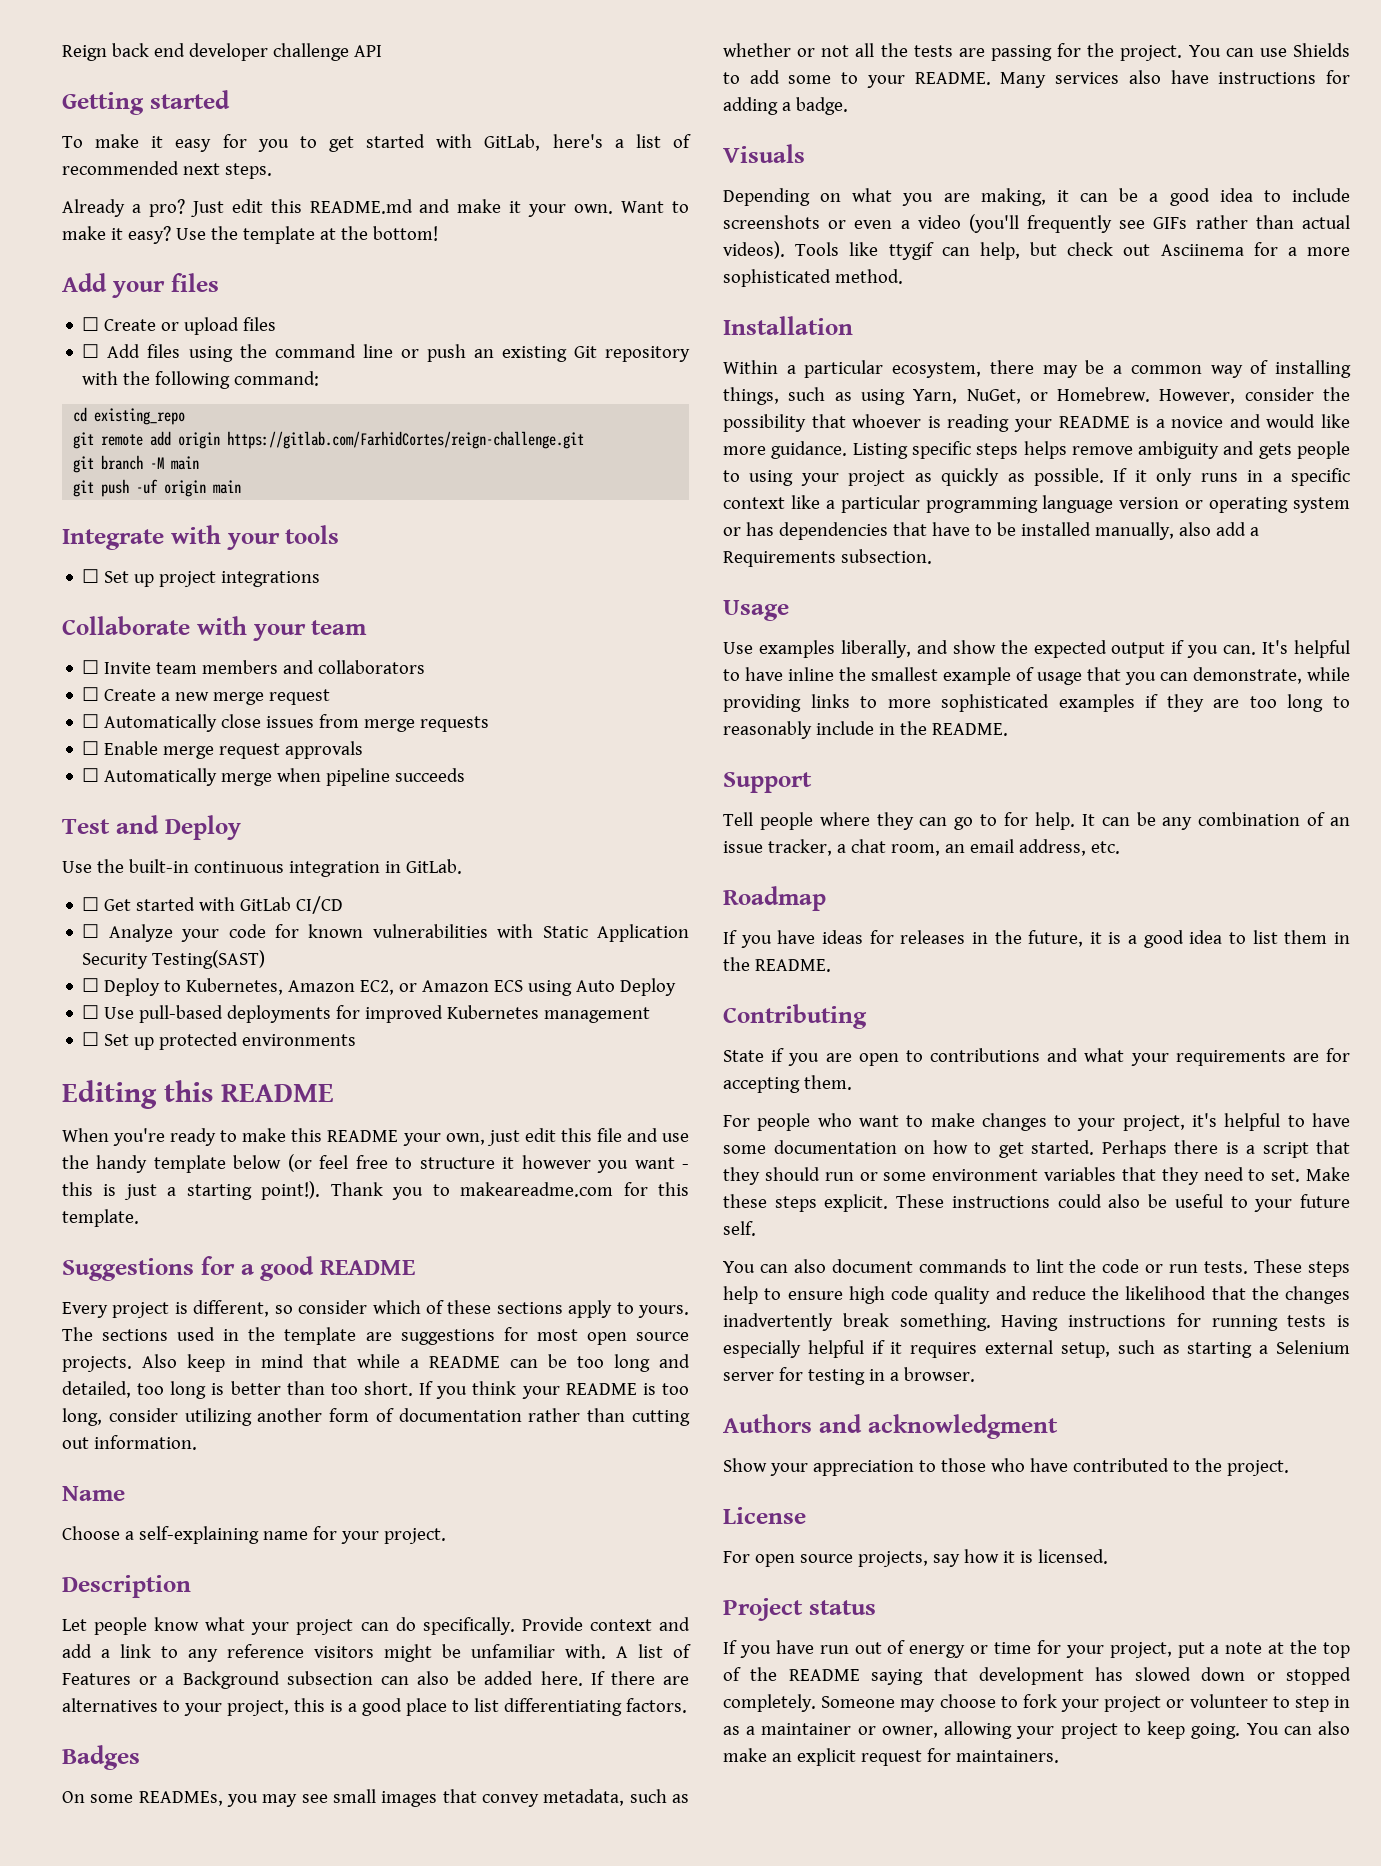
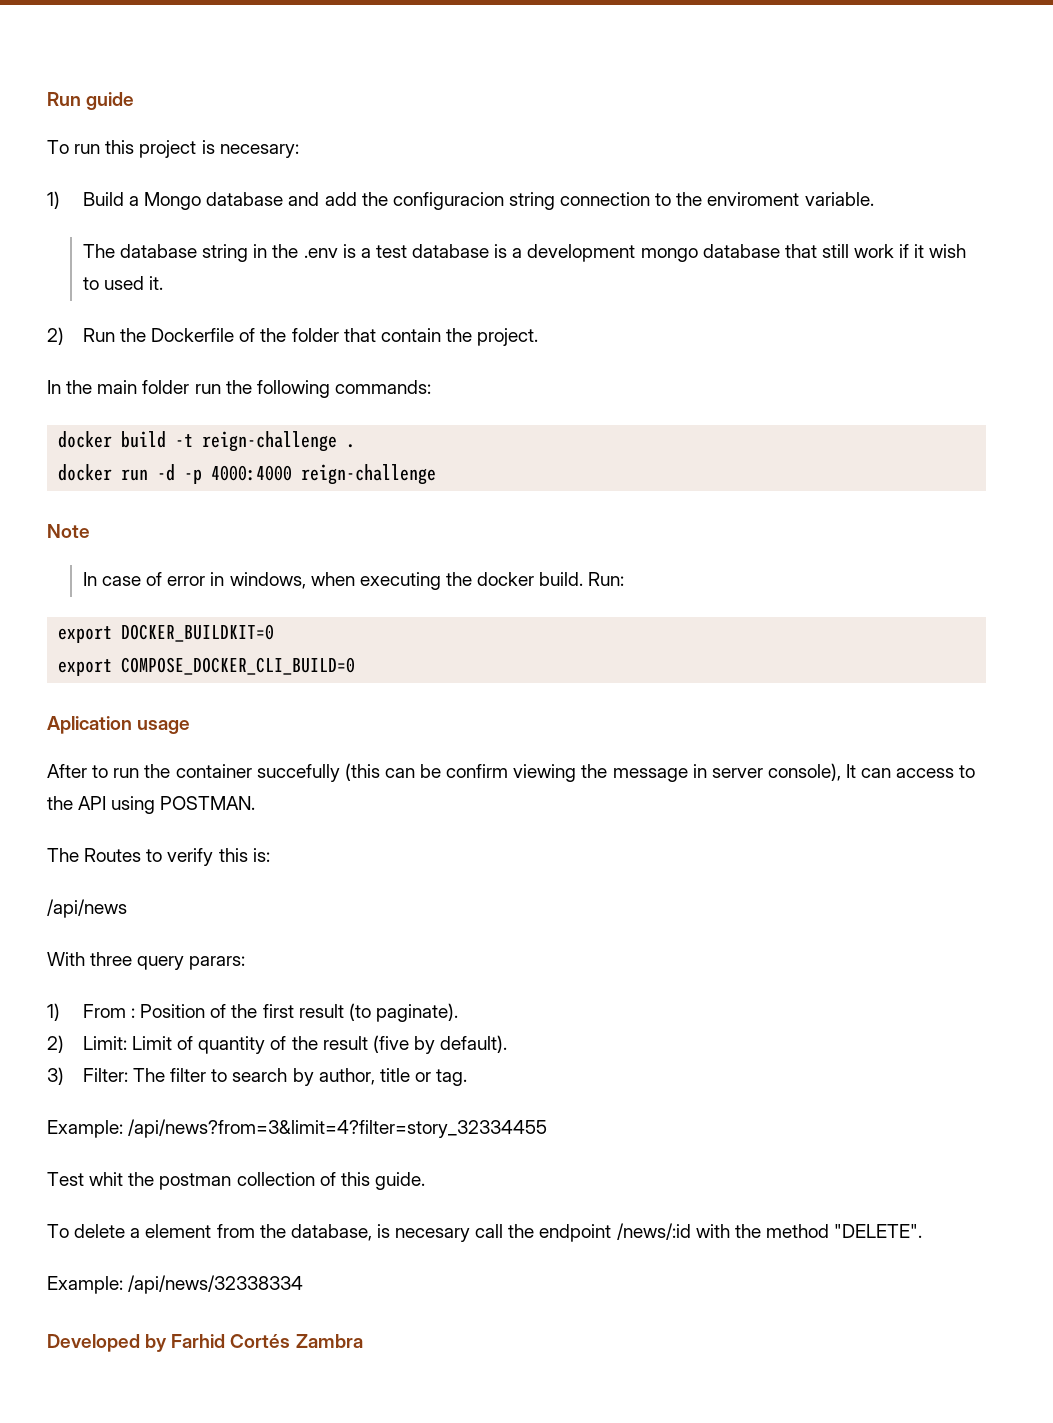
[62,43,382,61] [62,90,230,115] [62,134,691,152] [62,161,272,179] [62,199,689,217] [62,226,438,244] [62,273,219,298] [82,317,277,335] [82,344,691,362] [82,371,320,389] [73,407,186,425] [73,431,585,449] [73,455,200,473] [73,479,242,497] [62,525,340,550] [82,569,321,587] [62,616,368,641] [82,660,426,674] [82,687,331,705] [82,714,490,732] [82,741,364,759] [82,768,466,786] [62,815,241,840] [62,859,462,877] [82,896,344,914] [82,924,689,942] [82,950,266,969] [82,978,677,996] [82,1005,651,1023] [82,1032,357,1050] [62,1080,334,1109] [62,1128,689,1146] [62,1154,689,1173] [62,1181,689,1200] [62,1209,139,1227] [62,1256,415,1281] [62,1300,689,1318] [62,1327,689,1345] [62,1354,690,1372] [62,1381,690,1399] [62,1408,690,1426] [62,1435,197,1450] [62,1486,125,1501] [62,1526,446,1544] [62,1575,191,1598] [62,1617,690,1635] [62,1644,691,1662] [62,1671,689,1689] [62,1698,687,1716] [62,1745,140,1770] [62,1789,689,1807] [723,43,1350,61] [723,70,1350,88] [723,97,848,115] [723,144,805,163] [723,188,1350,206] [723,214,1351,233] [723,241,1350,260] [723,269,903,287] [723,316,853,335] [723,360,1351,378] [723,387,1350,405] [723,414,1350,432] [723,441,1350,459] [723,468,1350,486] [723,495,1350,513] [723,522,1259,540] [723,549,932,567] [723,600,789,621] [723,640,1350,658] [723,667,1350,685] [723,694,1350,712] [723,721,1008,739] [723,772,812,793] [723,812,1350,830] [723,839,1120,856] [723,886,826,911] [723,930,1350,948] [723,957,831,972] [723,1004,867,1029] [723,1048,1350,1066] [723,1075,852,1093] [723,1113,1350,1131] [723,1140,1350,1158] [723,1167,1350,1185] [723,1194,1351,1212] [723,1221,756,1236] [723,1259,1350,1277] [723,1286,1350,1304] [723,1313,1350,1331] [723,1340,1350,1358] [723,1367,975,1385] [723,1414,1058,1439] [723,1458,1289,1476] [723,1507,806,1524] [723,1549,1108,1567] [723,1598,876,1621] [723,1640,1350,1658] [723,1667,1351,1685] [723,1694,1350,1712] [723,1721,1350,1739] [723,1748,1059,1766] Reign back end developer challenge API // Getting started // To make it easy for you to get started with GitLab, here's a list of recommended next steps. // Already a pro? Just edit this README.md and make it your own. Want to make it easy? Use the template at the bottom! // Add your files // ☐ Create or upload files // ☐ Add files using the command line or push an existing Git repository with the following command: // cd existing_repo // git remote add origin https://gitlab.com/FarhidCortes/reign-challenge.git // git branch -M main // git push -uf origin main // Integrate with your tools // ☐ Set up project integrations // Collaborate with your team // ☐ Invite team members and collaborators // ☐ Create a new merge request // ☐ Automatically close issues from merge requests // ☐ Enable merge request approvals // ☐ Automatically merge when pipeline succeeds // Test and Deploy // Use the built-in continuous integration in GitLab. // ☐ Get started with GitLab CI/CD // ☐ Analyze your code for known vulnerabilities with Static Application Security Testing(SAST) // ☐ Deploy to Kubernetes, Amazon EC2, or Amazon ECS using Auto Deploy // ☐ Use pull-based deployments for improved Kubernetes management // ☐ Set up protected environments // Editing this README // When you're ready to make this README your own, just edit this file and use the handy template below (or feel free to structure it however you want - this is just a starting point!). Thank you to makeareadme.com for this template. // Suggestions for a good README // Every project is different, so consider which of these sections apply to yours. The sections used in the template are suggestions for most open source projects. Also keep in mind that while a README can be too long and detailed, too long is better than too short. If you think your README is too long, consider utilizing another form of documentation rather than cutting out information. // Name // Choose a self-explaining name for your project. // Description // Let people know what your project can do specifically. Provide context and add a link to any reference visitors might be unfamiliar with. A list of Features or a Background subsection can also be added here. If there are alternatives to your project, this is a good place to list differentiating factors. // Badges // On some READMEs, you may see small images that convey metadata, such as whether or not all the tests are passing for the project. You can use Shields to add some to your README. Many services also have instructions for adding a badge. // Visuals // Depending on what you are making, it can be a good idea to include screenshots or even a video (you'll frequently see GIFs rather than actual videos). Tools like ttygif can help, but check out Asciinema for a more sophisticated method. // Installation // Within a particular ecosystem, there may be a common way of installing things, such as using Yarn, NuGet, or Homebrew. However, consider the possibility that whoever is reading your README is a novice and would like more guidance. Listing specific steps helps remove ambiguity and gets people to using your project as quickly as possible. If it only runs in a specific context like a particular programming language version or operating system or has dependencies that have to be installed manually, also add a Requirements subsection. // Usage // Use examples liberally, and show the expected output if you can. It's helpful to have inline the smallest example of usage that you can demonstrate, while providing links to more sophisticated examples if they are too long to reasonably include in the README. // Support // Tell people where they can go to for help. It can be any combination of an issue tracker, a chat room, an email address, etc. // Roadmap // If you have ideas for releases in the future, it is a good idea to list them in the README. // Contributing // State if you are open to contributions and what your requirements are for accepting them. // For people who want to make changes to your project, it's helpful to have some documentation on how to get started. Perhaps there is a script that they should run or some environment variables that they need to set. Make these steps explicit. These instructions could also be useful to your future self. // You can also document commands to lint the code or run tests. These steps help to ensure high code quality and reduce the likelihood that the changes inadvertently break something. Having instructions for running tests is especially helpful if it requires external setup, such as starting a Selenium server for testing in a browser. // Authors and acknowledgment // Show your appreciation to those who have contributed to the project. // License // For open source projects, say how it is licensed. // Project status // If you have run out of energy or time for your project, put a note at the top of the README saying that development has slowed down or stopped completely. Someone may choose to fork your project or volunteer to step in as a maintainer or owner, allowing your project to keep going. You can also make an explicit request for maintainers. -> [47,92,135,110] [47,140,299,158] [47,191,874,210] [82,244,967,262] [82,276,164,290] [47,327,539,346] [47,380,431,398] [58,431,356,452] [58,464,437,485] [47,524,90,538] [82,572,625,590] [58,624,275,643] [58,657,356,676] [47,716,191,734] [47,763,976,782] [47,796,256,814] [47,848,270,866] [47,899,127,918] [47,952,246,970] [47,1003,458,1022] [47,1035,508,1054] [47,1067,468,1086] [47,1119,548,1138] [47,1172,425,1190] [47,1223,923,1242] [47,1275,304,1294] [47,1334,363,1352] Run guide // To run this project is necesary: // 1) Build a Mongo database and add the configuracion string connection to the enviroment variable. // The database string in the .env is a test database is a development mongo database that still work if it wish to used it. // 2) Run the Dockerfile of the folder that contain the project. // In the main folder run the following commands: // docker build -t reign-challenge . // docker run -d -p 4000:4000 reign-challenge // Note // In case of error in windows, when executing the docker build. Run: // export DOCKER_BUILDKIT=0 // export COMPOSE_DOCKER_CLI_BUILD=0 // Aplication usage // After to run the container succefully (this can be confirm viewing the message in server console), It can access to the API using POSTMAN. // The Routes to verify this is: // /api/news // With three query parars: // 1) From : Position of the first result (to paginate). // 2) Limit: Limit of quantity of the result (five by default). // 3) Filter: The filter to search by author, title or tag. // Example: /api/news?from=3&limit=4?filter=story_32334455 // Test whit the postman collection of this guide. // To delete a element from the database, is necesary call the endpoint /news/:id with the method "DELETE". // Example: /api/news/32338334 // Developed by Farhid Cortés Zambra

